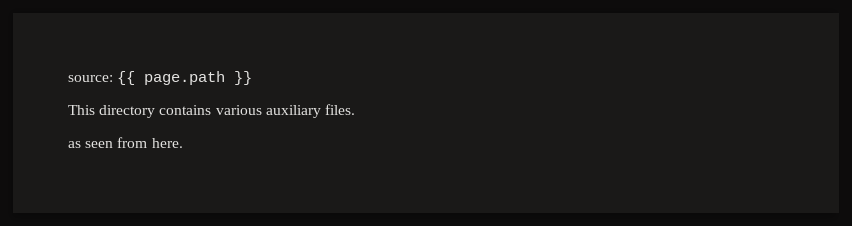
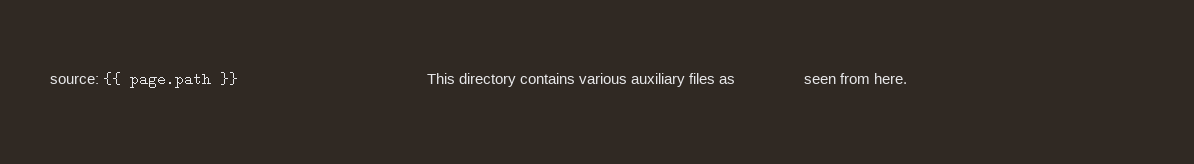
[324,104,355,115] files. // -> [689,73,716,84] files

